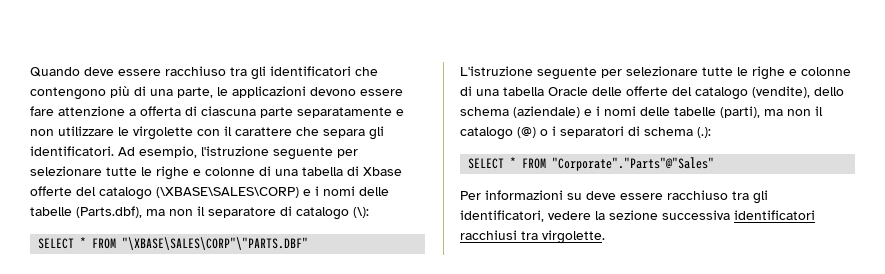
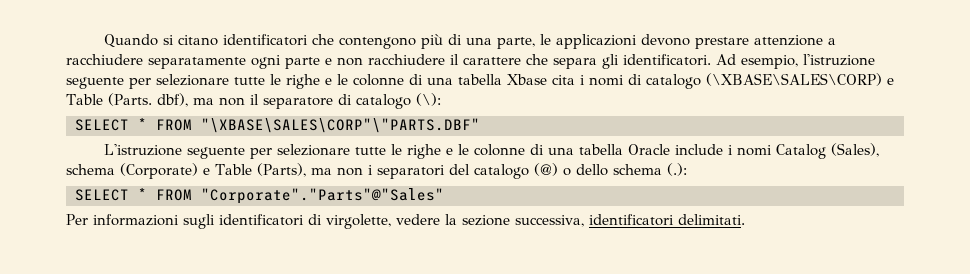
[84,66,266,80] deve essere racchiuso tra gli -> [163,35,219,46] si citano
[360,89,403,96] [30,106,404,118] [30,126,220,140] essere fare attenzione a offerta di ciascuna parte separatamente e non utilizzare le virgolette con -> [695,35,837,49] [66,54,445,69] prestare attenzione a racchiudere separatamente ogni parte e non racchiudere
[205,166,402,176] [30,186,389,200] [30,206,142,218] colonne di una tabella di Xbase offerte del catalogo (\XBASE\SALES\CORP) e i nomi delle tabelle (Parts.dbf), -> [337,73,894,89] [66,93,188,107] le colonne di una tabella Xbase cita i nomi di catalogo (\XBASE\SALES\CORP) e Table (Parts. dbf),
(797, 72) none -> [458,144,470,155] le
[592,86,844,100] [460,106,823,118] [460,126,640,140] delle offerte del catalogo (vendite), dello schema (aziendale) e i nomi delle tabelle (parti), ma non il catalogo (@) o i separatori di -> [675,143,880,159] [66,163,608,179] include i nomi Catalog (Sales), schema (Corporate) e Table (Parts), ma non i separatori del catalogo (@) o dello
[567,190,768,204] [460,210,815,222] [460,230,605,244] su deve essere racchiuso tra gli identificatori, vedere la sezione successiva identificatori racchiusi tra virgolette. -> [183,214,745,229] sugli identificatori di virgolette, vedere la sezione successiva, identificatori delimitati.

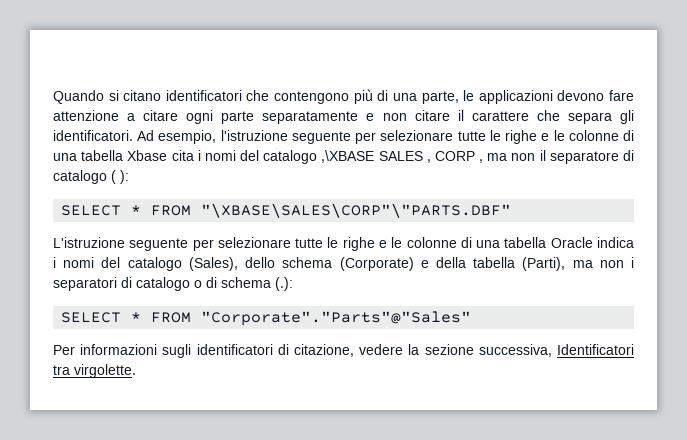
[695,37,750,49] prestare -> [609,90,635,101] fare
[66,54,246,69] racchiudere separatamente -> [143,110,179,121] citare
(320, 63) none -> [262,111,359,124] separatamente
[368,54,445,65] racchiudere -> [414,110,450,121] citare
[628,73,894,89] [66,93,188,107] di catalogo (\XBASE\SALES\CORP) e Table (Parts. dbf), -> [240,150,484,164] del catalogo ,\XBASE SALES , CORP ,
[415,93,441,106] (\): -> [111,170,129,184] ( ):
[675,143,880,159] [66,163,608,179] include i nomi Catalog (Sales), schema (Corporate) e Table (Parts), ma non i separatori del catalogo (@) o dello -> [596,237,634,248] [53,257,634,271] [53,277,217,291] indica i nomi del catalogo (Sales), dello schema (Corporate) e della tabella (Parti), ma non i separatori di catalogo o di
[326,214,391,229] virgolette, -> [294,344,354,357] citazione,
[589,214,745,226] identificatori delimitati. -> [557,344,634,355] [53,364,136,378] Identificatori tra virgolette.

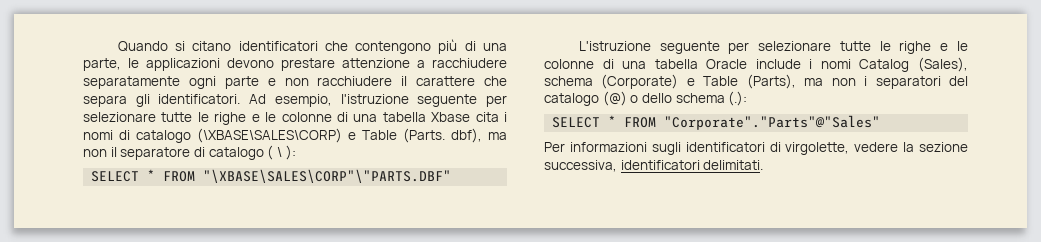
[609,90,635,101] fare -> [281,58,335,71] prestare
[143,110,179,121] citare -> [432,58,507,68] [83,76,180,89] racchiudere separatamente
[262,111,359,124] separatamente -> (259, 82) none
[414,110,450,121] citare -> [317,76,393,86] racchiudere
[240,150,484,164] del catalogo ,\XBASE SALES , CORP , -> [119,128,482,143] di catalogo (\XBASE\SALES\CORP) e Table (Parts. dbf),
(116, 177) none -> [276,147,282,157] \
[596,237,634,248] [53,257,634,271] [53,277,217,291] indica i nomi del catalogo (Sales), dello schema (Corporate) e della tabella (Parti), ma non i separatori di catalogo o di -> [755,57,968,72] [544,74,969,89] [544,91,672,106] include i nomi Catalog (Sales), schema (Corporate) e Table (Parts), ma non i separatori del catalogo (@) o dello
[294,344,354,357] citazione, -> [785,142,850,155] virgolette,
[557,344,634,355] [53,364,136,378] Identificatori tra virgolette. -> [620,160,764,170] identificatori delimitati.

